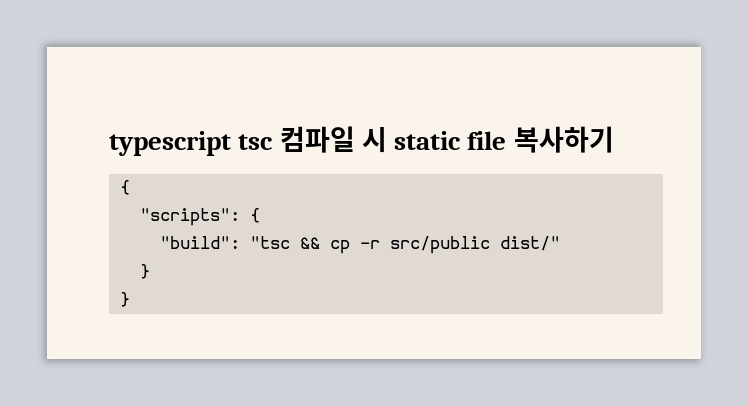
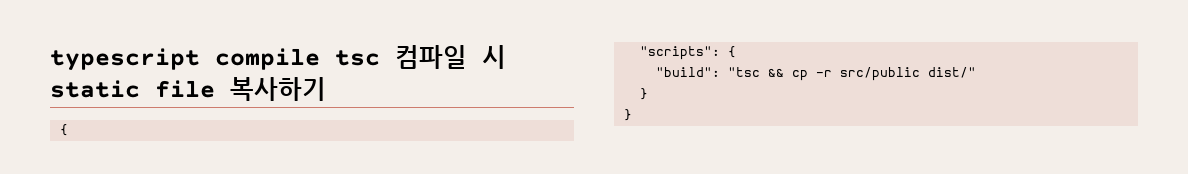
(231, 143) none -> [215,48,320,70] compile

